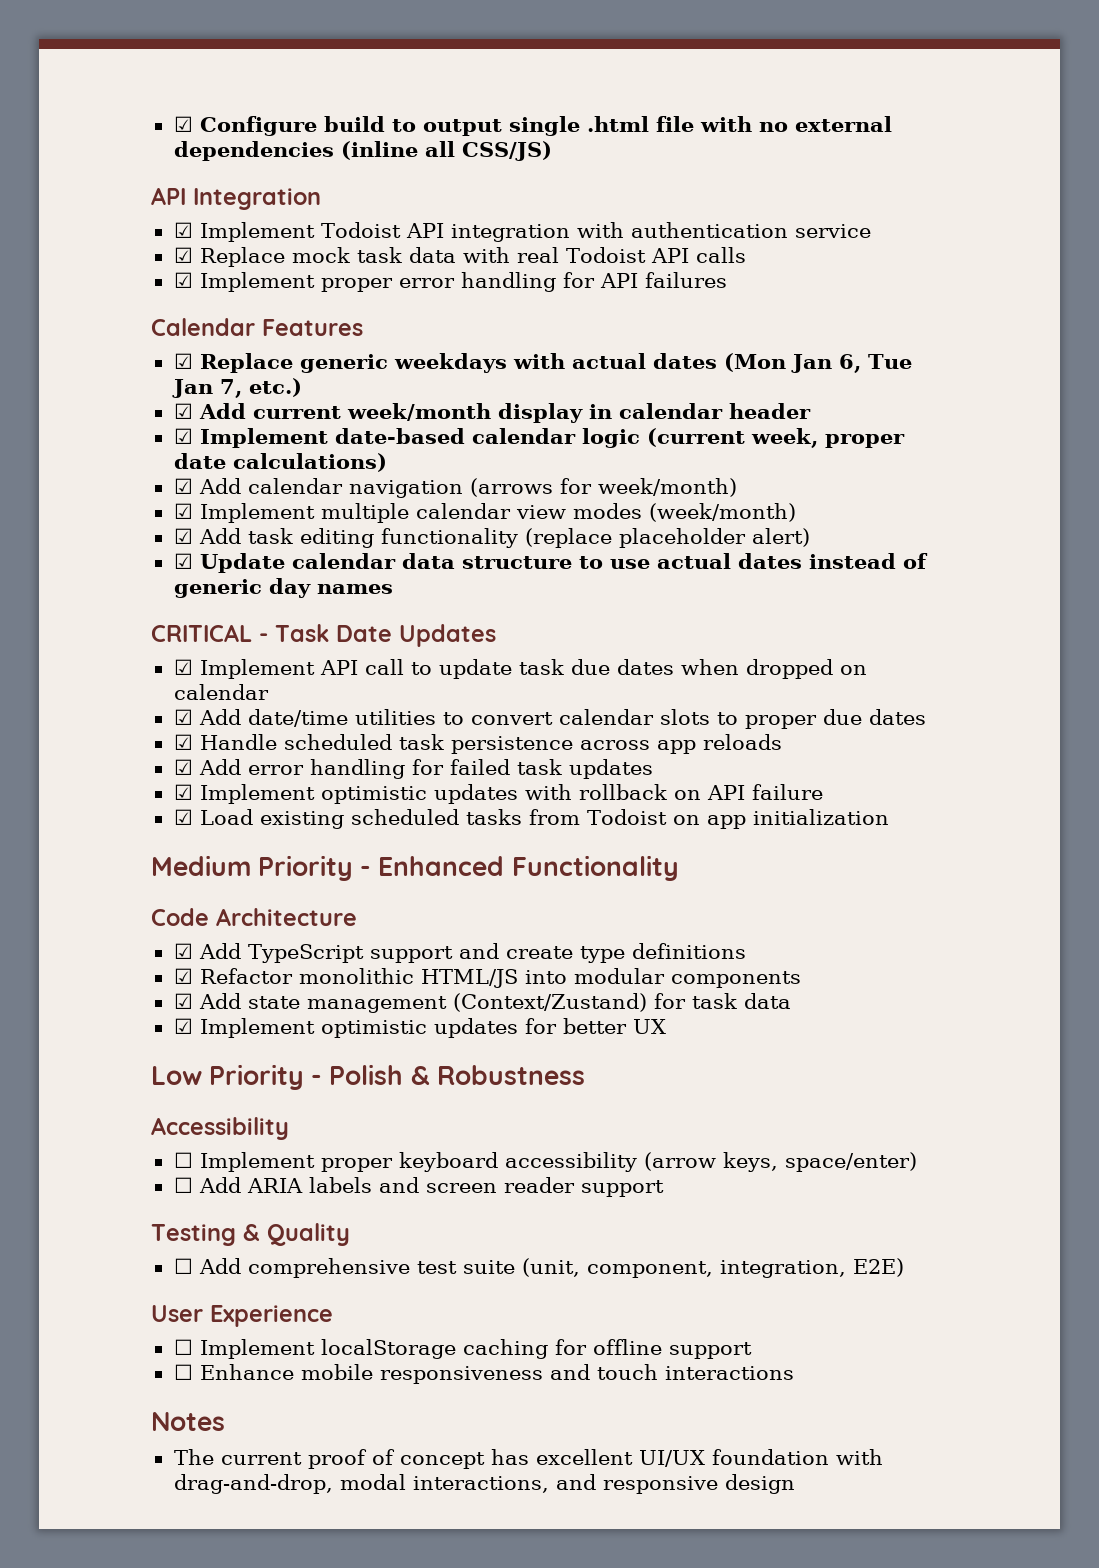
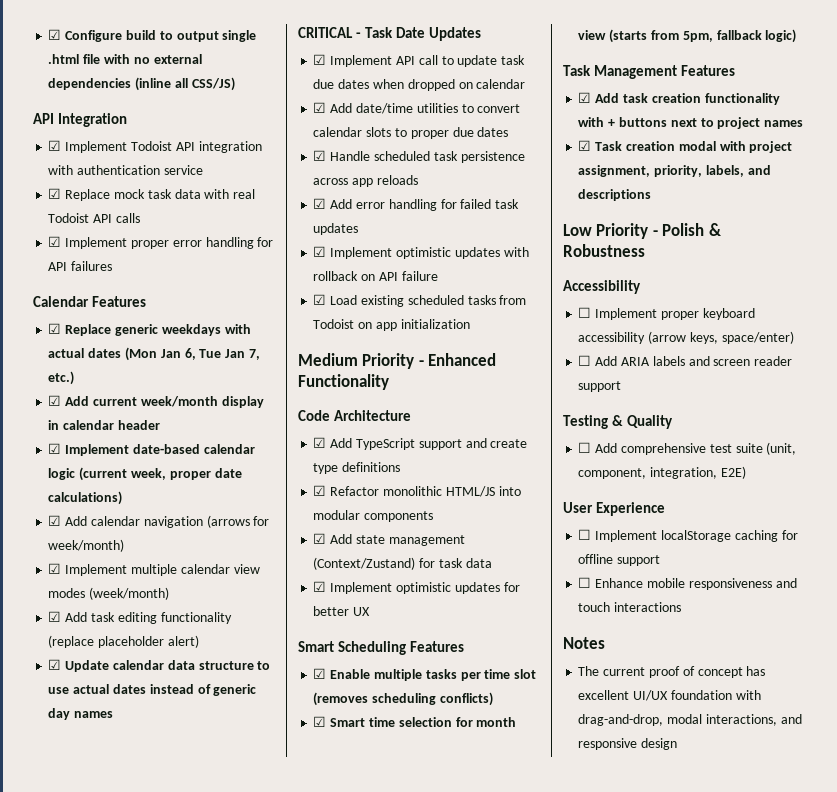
(666, 1026) none -> [298,641,465,655] [313,668,537,681] [313,692,493,706] [313,716,517,727] [578,29,797,43] [563,65,736,79] [578,92,780,105] [578,117,804,129] [578,140,793,153] [578,165,771,177] [578,189,652,201] // Smart Scheduling Features // ☑ Enable multiple tasks per time slot (removes scheduling conflicts) // ☑ Smart time selection for month view (starts from 5pm, fallback logic) // Task Management Features // ☑ Add task creation functionality with + buttons next to project names // ☑ Task creation modal with project assignment, priority, labels, and descriptions

